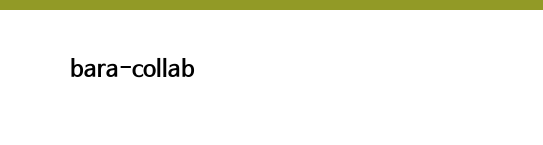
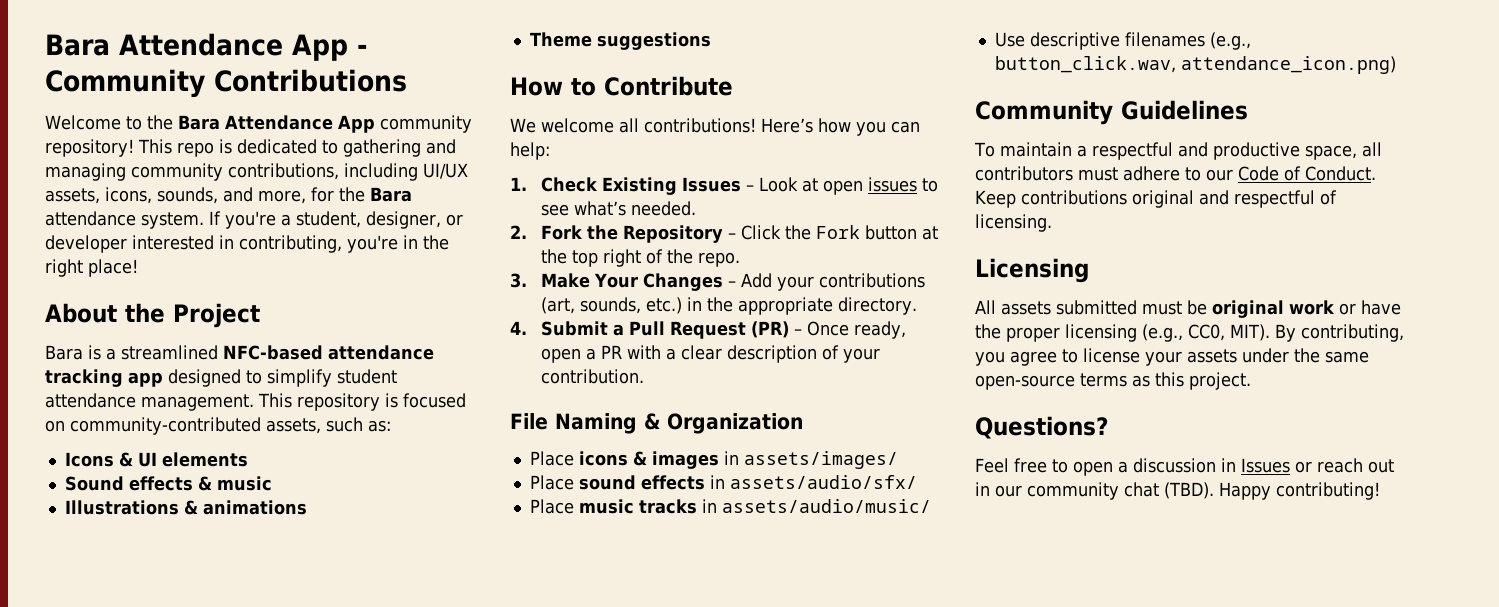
[70,57,195,78] bara-collab -> [45,33,367,61] [45,69,407,98] [45,115,472,133] [45,139,456,157] [45,163,468,181] [45,187,412,204] [45,211,463,229] [45,235,449,253] [45,259,138,277] [45,303,260,328] [45,345,434,360] [45,369,397,387] [45,393,466,411] [45,417,391,435] [64,452,248,467] [64,476,272,491] [64,500,307,515] [529,32,711,50] [510,76,733,96] [510,118,920,136] [510,142,550,160] [510,177,939,195] [541,201,697,216] [510,225,939,243] [541,249,741,267] [510,273,926,291] [541,297,918,315] [510,321,907,339] [541,345,881,363] [541,369,645,384] [510,413,803,434] [529,451,898,469] [529,475,917,490] [529,499,931,514] [994,32,1251,50] [994,56,1396,74] [975,100,1248,125] [974,142,1382,160] [975,166,1376,181] [975,190,1337,208] [975,214,1052,232] [975,258,1089,283] [975,300,1401,318] [975,324,1404,342] [975,348,1369,366] [975,372,1251,390] [975,416,1109,439] [975,458,1394,476] [975,482,1380,500] Bara Attendance App - Community Contributions // Welcome to the Bara Attendance App community repository! This repo is dedicated to gathering and managing community contributions, including UI/UX assets, icons, sounds, and more, for the Bara attendance system. If you're a student, designer, or developer interested in contributing, you're in the right place! // About the Project // Bara is a streamlined NFC-based attendance tracking app designed to simplify student attendance management. This repository is focused on community-contributed assets, such as: // Icons & UI elements // Sound effects & music // Illustrations & animations // Theme suggestions // How to Contribute // We welcome all contributions! Here’s how you can help: // 1. Check Existing Issues – Look at open issues to see what’s needed. // 2. Fork the Repository – Click the Fork button at the top right of the repo. // 3. Make Your Changes – Add your contributions (art, sounds, etc.) in the appropriate directory. // 4. Submit a Pull Request (PR) – Once ready, open a PR with a clear description of your contribution. // File Naming & Organization // Place icons & images in assets/images/ // Place sound effects in assets/audio/sfx/ // Place music tracks in assets/audio/music/ // Use descriptive filenames (e.g., button_click.wav, attendance_icon.png) // Community Guidelines // To maintain a respectful and productive space, all contributors must adhere to our Code of Conduct. Keep contributions original and respectful of licensing. // Licensing // All assets submitted must be original work or have the proper licensing (e.g., CC0, MIT). By contributing, you agree to license your assets under the same open-source terms as this project. // Questions? // Feel free to open a discussion in Issues or reach out in our community chat (TBD). Happy contributing!

